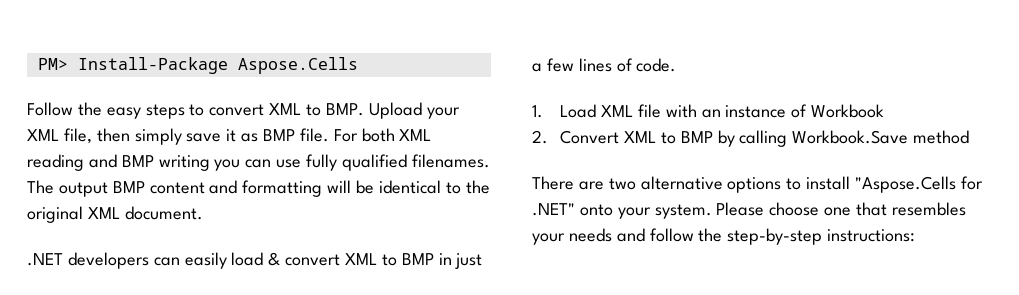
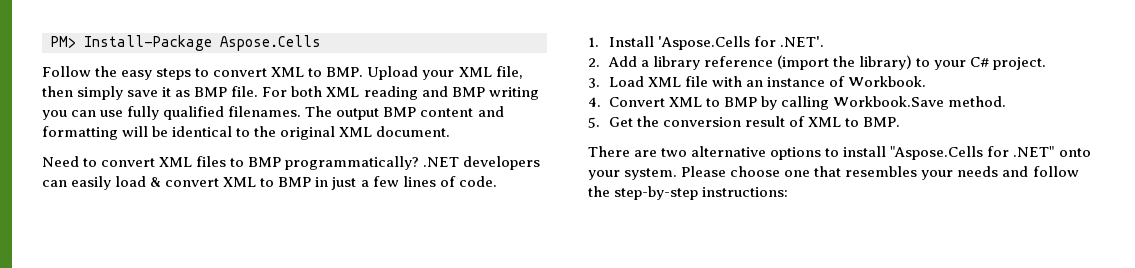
(203, 213) none -> [42,156,420,170] Need to convert XML files to BMP programmatically?
(543, 111) none -> [608,36,824,50] [588,55,1047,70] [588,78,600,88] Install 'Aspose.Cells for .NET'. // 2. Add a library reference (import the library) to your C# project. // 3.
[811,104,885,118] [532,130,548,144] Workbook // 2. -> [848,76,927,87] [588,97,601,107] Workbook. // 4.
[913,130,970,144] method -> [948,96,1007,107] [588,116,901,128] method. // 5. Get the conversion result of XML to BMP.

